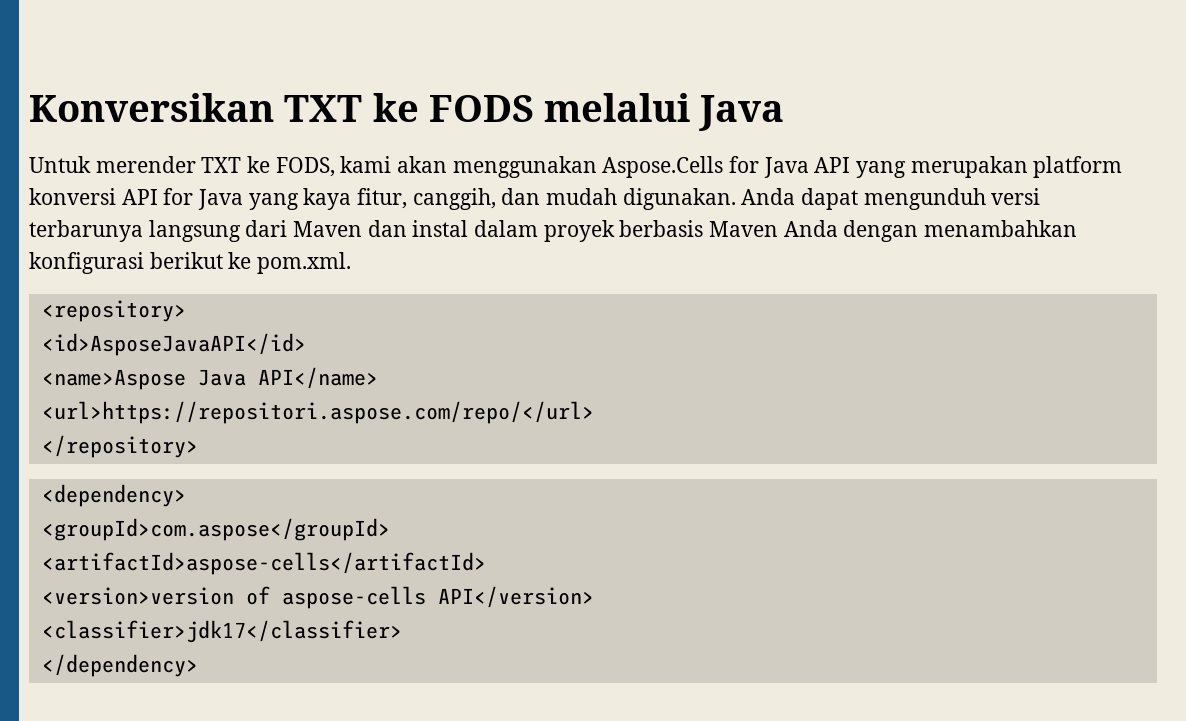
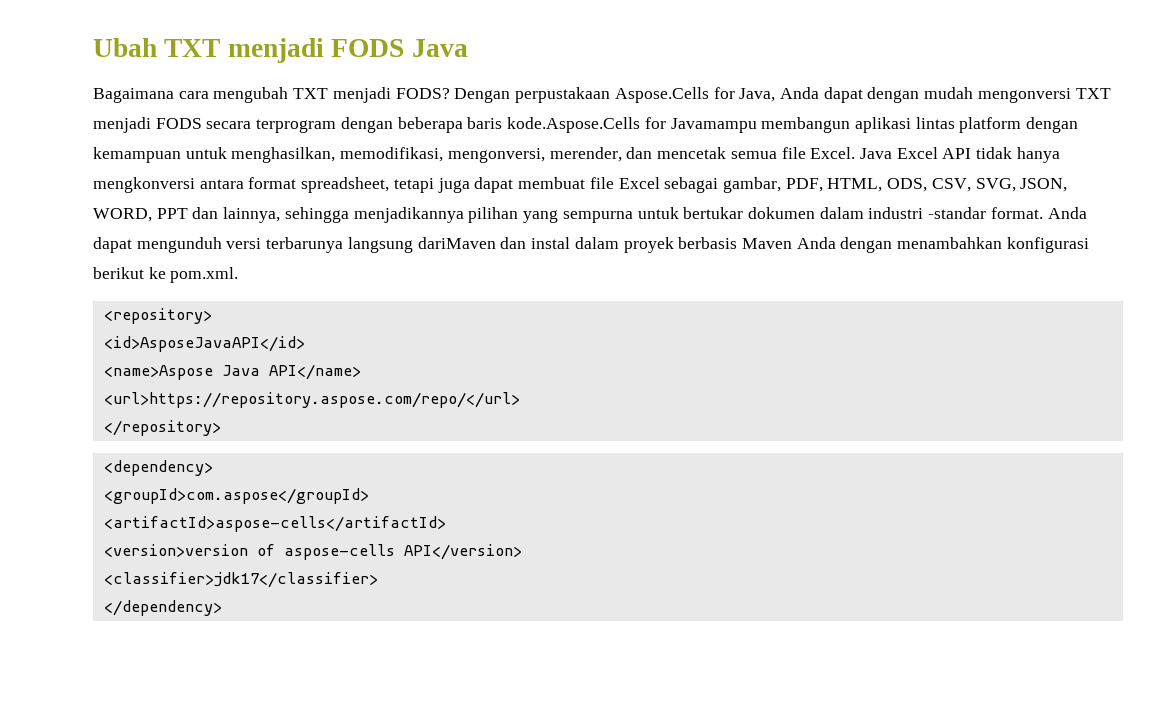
[29,93,785,131] [29,156,1123,178] [29,188,736,210] Konversikan TXT ke FODS melalui Java // Untuk merender TXT ke FODS, kami akan menggunakan Aspose.Cells for Java API yang merupakan platform konversi API for Java yang kaya fitur, canggih, dan mudah digunakan. -> [93,38,468,63] [93,87,1111,103] [93,117,1079,133] [93,147,1060,163] [93,177,1068,193] [93,207,1043,223] Ubah TXT menjadi FODS Java // Bagaimana cara mengubah TXT menjadi FODS? Dengan perpustakaan Aspose.Cells for Java, Anda dapat dengan mudah mengonversi TXT menjadi FODS secara terprogram dengan beberapa baris kode.Aspose.Cells for Javamampu membangun aplikasi lintas platform dengan kemampuan untuk menghasilkan, memodifikasi, mengonversi, merender, dan mencetak semua file Excel. Java Excel API tidak hanya mengkonversi antara format spreadsheet, tetapi juga dapat membuat file Excel sebagai gambar, PDF, HTML, ODS, CSV, SVG, JSON, WORD, PPT dan lainnya, sehingga menjadikannya pilihan yang sempurna untuk bertukar dokumen dalam industri -standar format.
[245,220,363,237] dari Maven -> [417,237,496,249] dariMaven
[41,401,594,424] <url>https://repositori.aspose.com/repo/</url> -> [103,392,520,408] <url>https://repository.aspose.com/repo/</url>

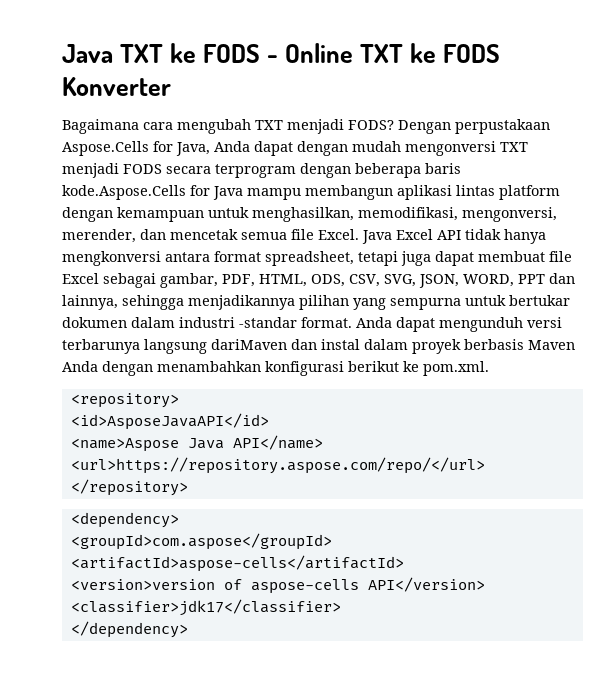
[93,38,468,63] Ubah TXT menjadi FODS Java -> [62,43,501,63] [62,77,171,96] Java TXT ke FODS - Online TXT ke FODS Konverter
[670,118,757,133] Javamampu -> [213,186,301,200] Java mampu

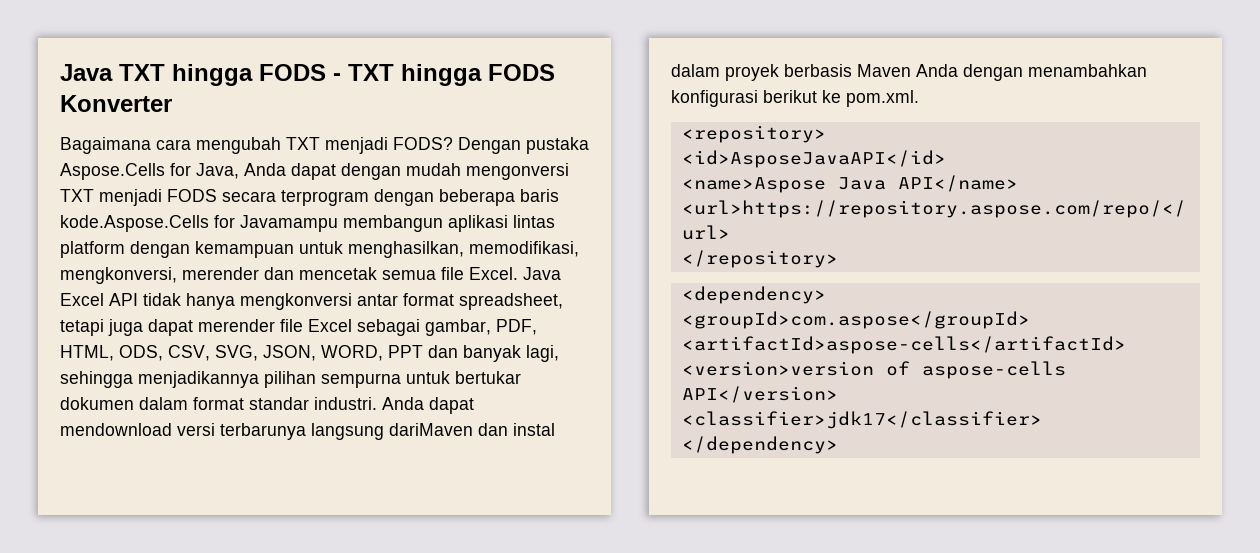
[170,43,197,63] ke -> [172,64,253,86] hingga
[285,43,437,63] Online TXT ke -> [348,64,482,86] TXT hingga
[455,119,550,134] perpustakaan -> [526,137,589,154] pustaka
[213,186,301,200] Java mampu -> [240,215,338,232] Javamampu
[462,207,557,222] [62,229,136,243] mengonversi, merender, -> [60,267,259,284] mengkonversi, merender
[165,252,210,262] antara -> [357,294,398,306] antar
[478,251,545,262] membuat -> [198,319,275,332] merender
[62,295,118,310] lainnya, -> [463,345,559,362] banyak lagi,
[353,298,386,310] yang -> (316, 379) none
[179,317,523,332] industri -standar format. Anda dapat mengunduh -> [193,397,474,414] [60,423,172,436] format standar industri. Anda dapat mendownload

